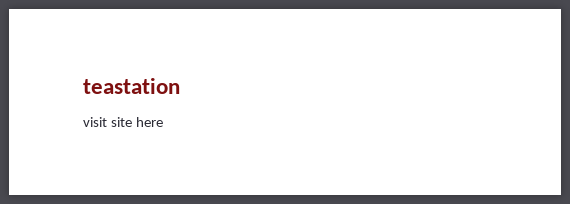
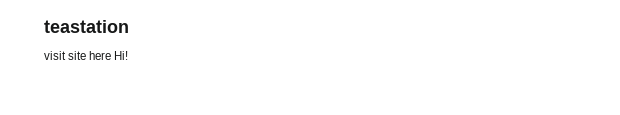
(163, 122) none -> [114,51,129,60] Hi!

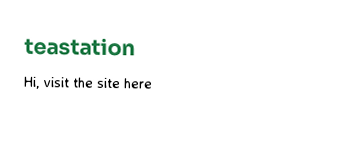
[44,51,66,60] visit -> [23,76,94,89] Hi, visit the
[114,51,129,60] Hi! -> (153, 83) none

